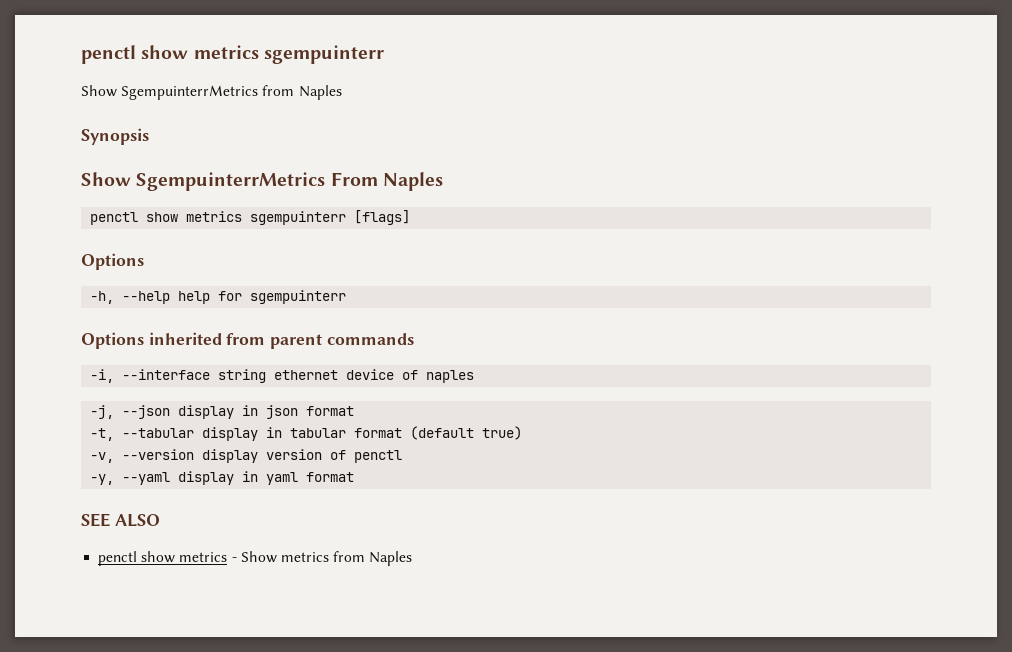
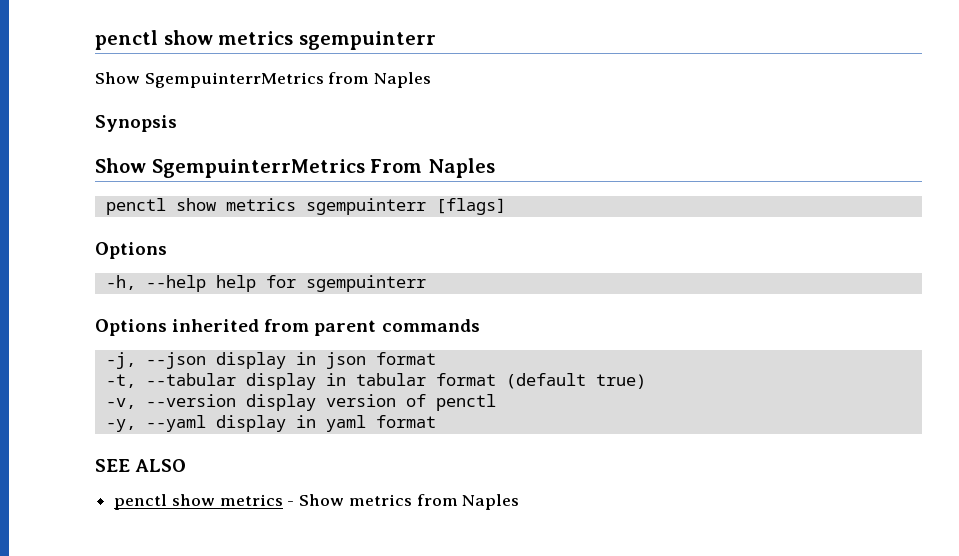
[90,369,475,383] // -i, --interface string ethernet device of naples -> (480, 325) none

